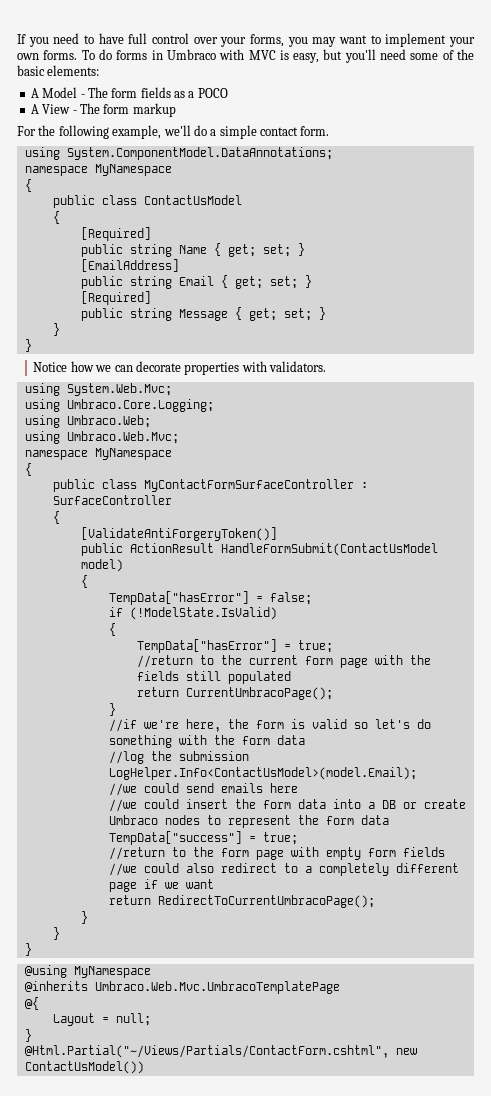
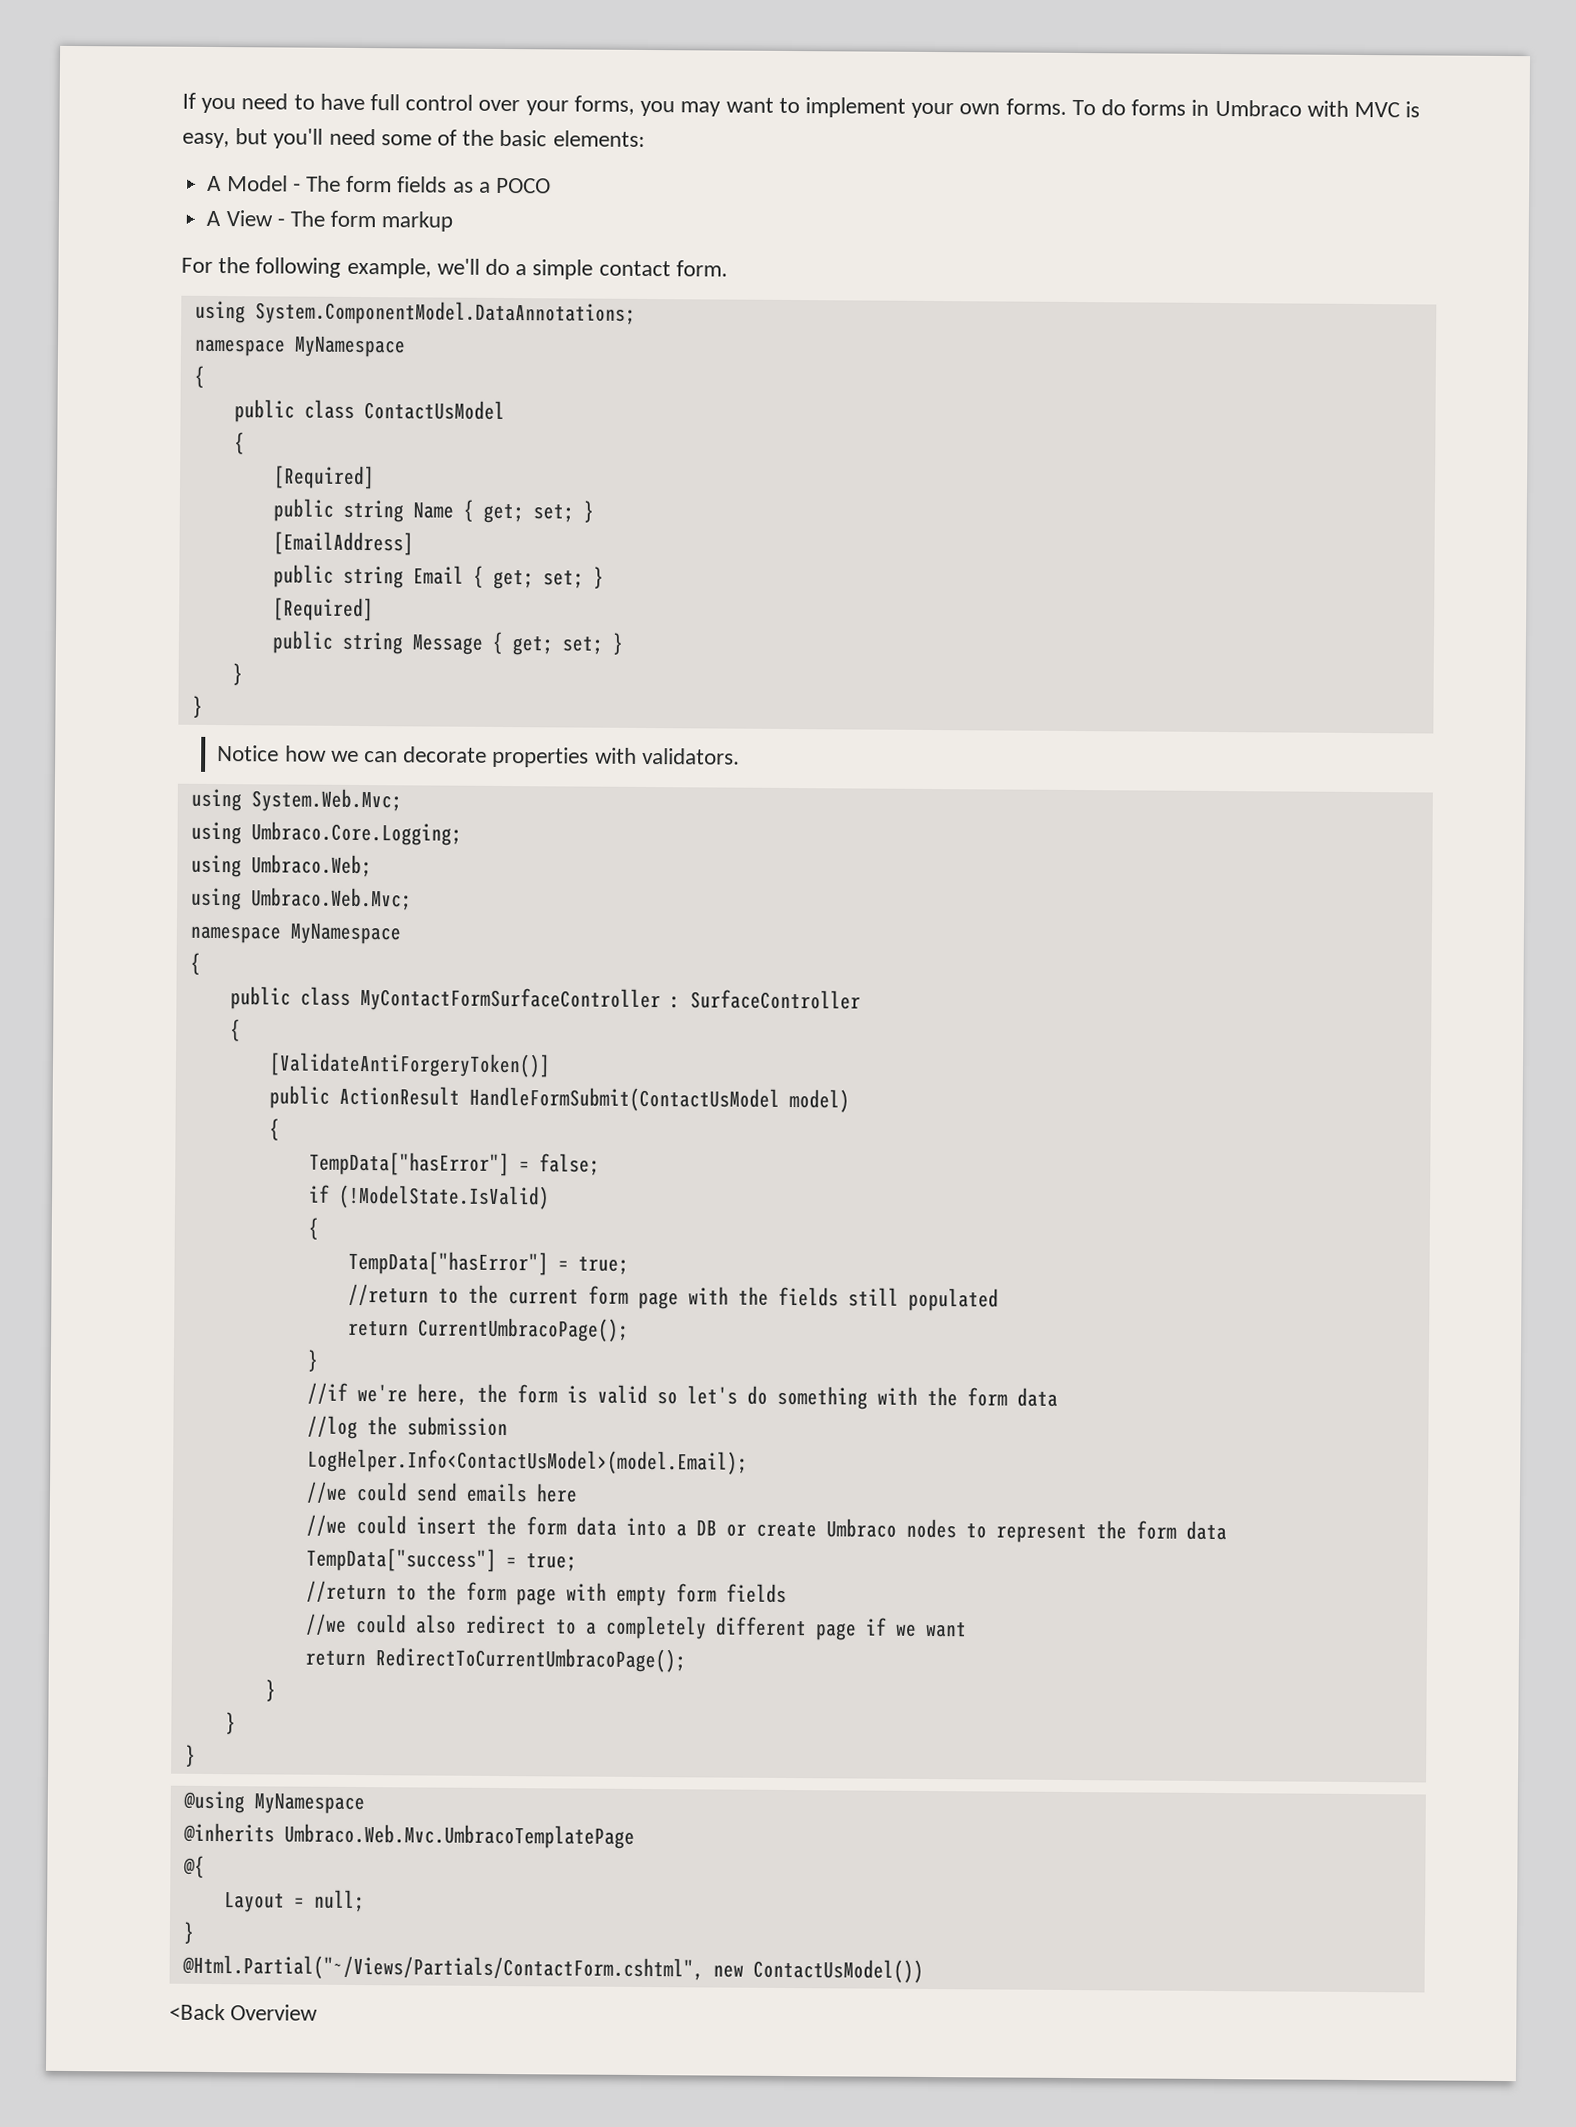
(144, 1067) none -> [169,2003,319,2021] // <Back Overview

